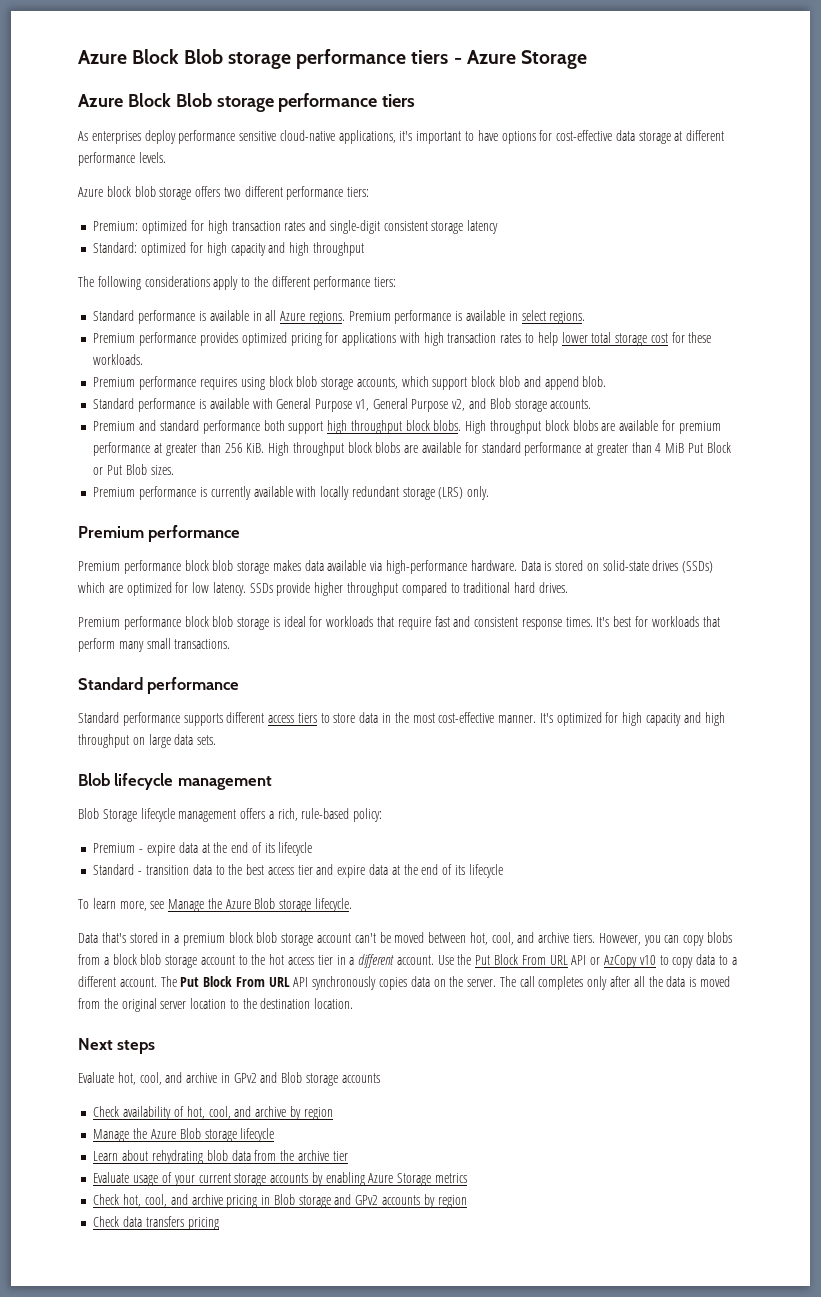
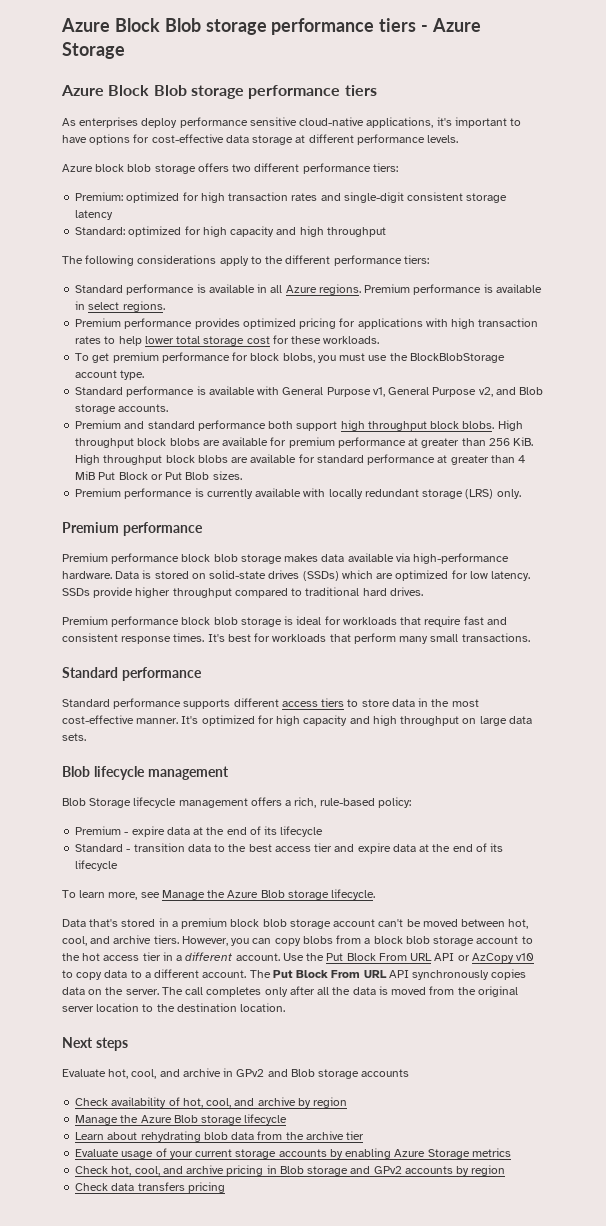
[93,376,607,390] Premium performance requires using block blob storage accounts, which support block blob and append blob. -> [75,352,505,363] [75,370,145,380] To get premium performance for block blobs, you must use the BlockBlobStorage account type.

